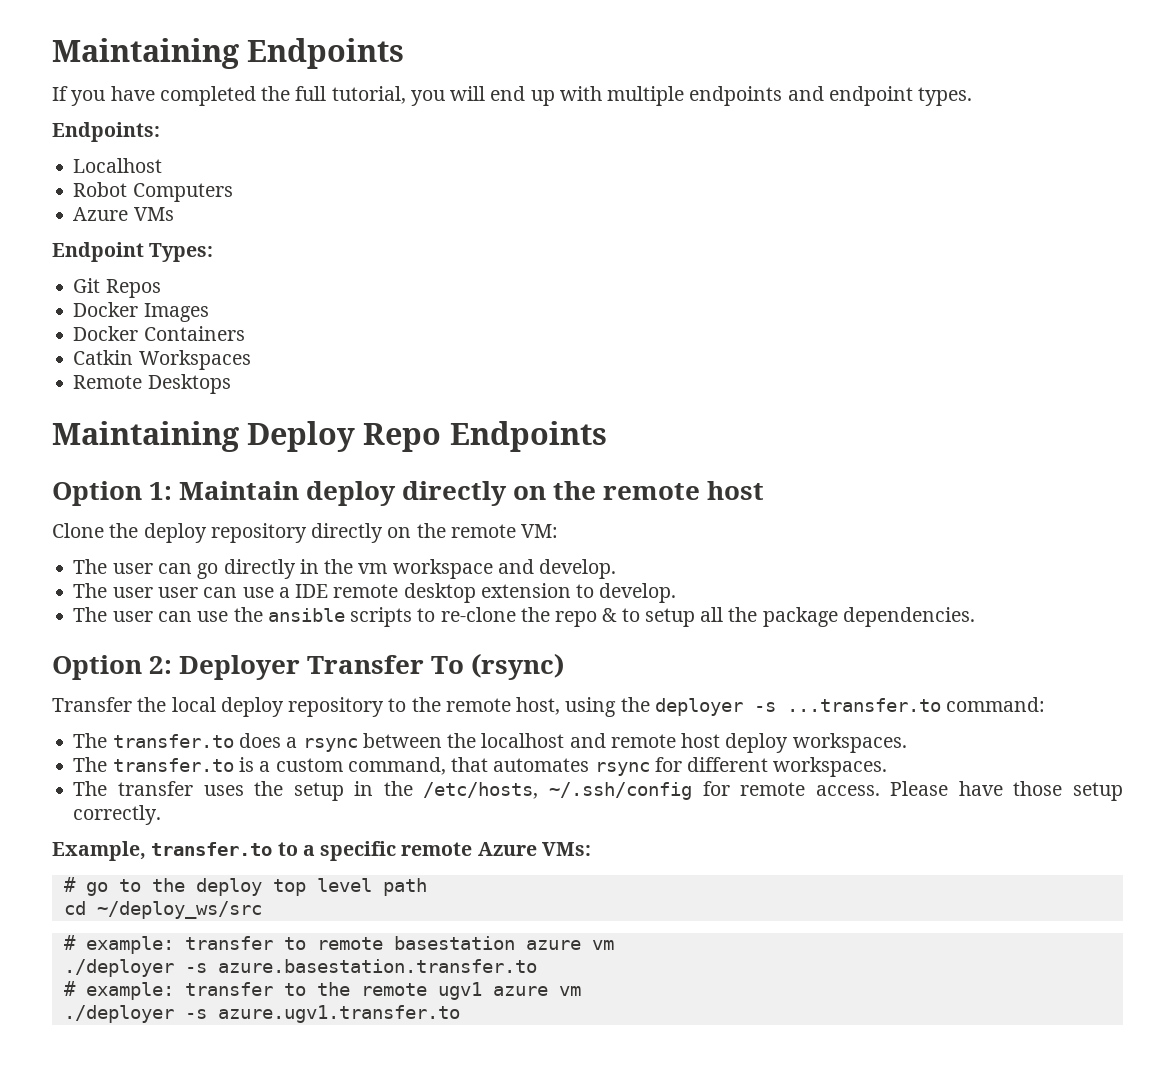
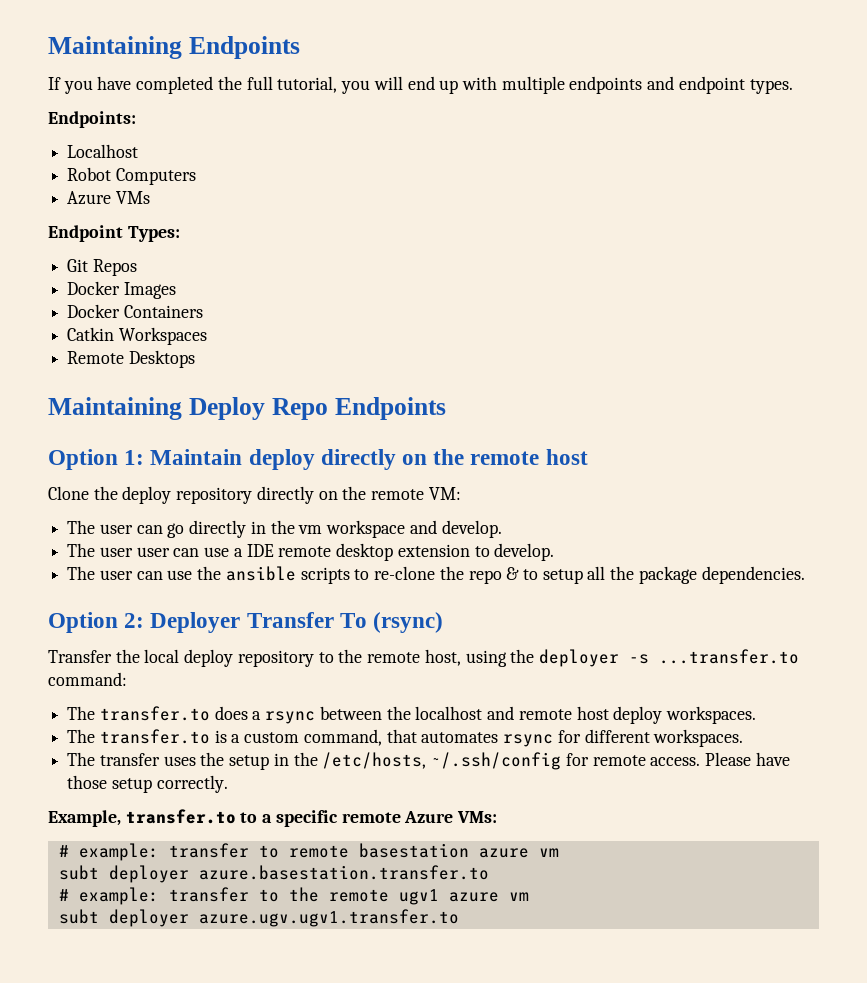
[63,877,427,896] [63,901,262,919] // # go to the deploy top level path // cd ~/deploy_ws/src -> (498, 817) none
[63,959,207,977] ./deployer -s -> [58,865,189,883] subt deployer
[63,1005,460,1023] ./deployer -s azure.ugv1.transfer.to -> [58,909,459,927] subt deployer azure.ugv.ugv1.transfer.to

